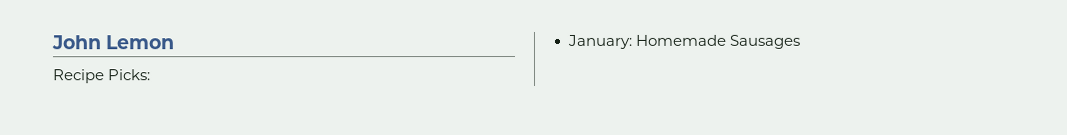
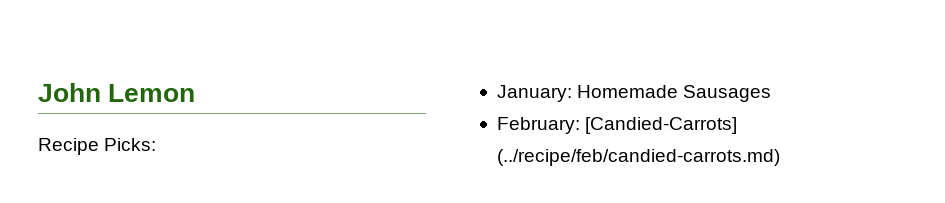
(800, 41) none -> [496,117,738,134] [496,149,780,166] // February: [Candied-Carrots] (../recipe/feb/candied-carrots.md)

